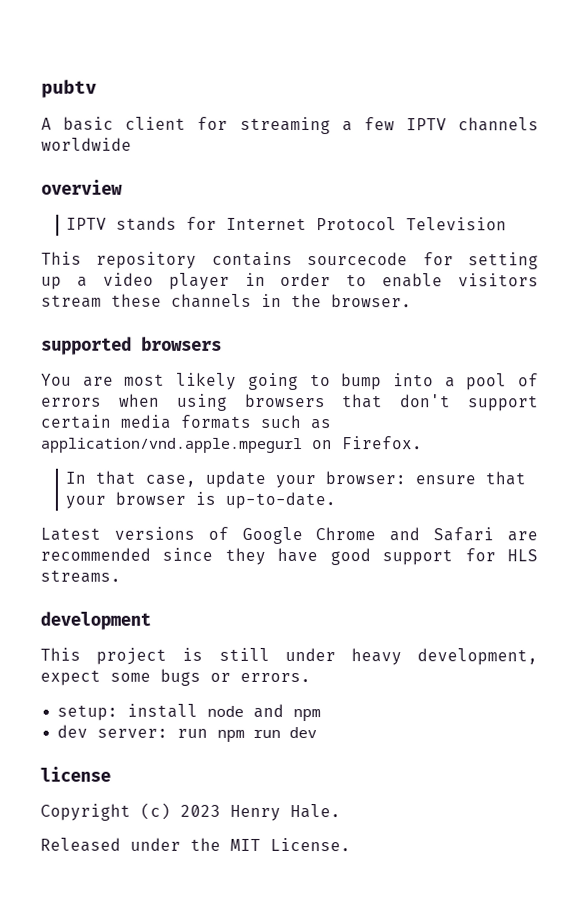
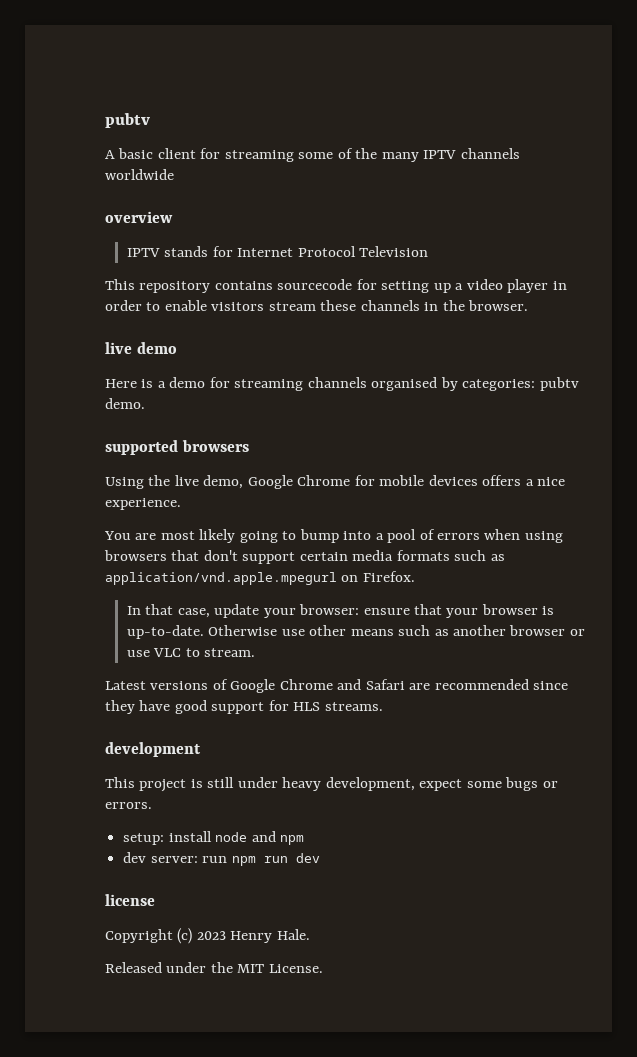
[341,117,395,132] a few -> [298,148,419,162] some of the many
[41,336,222,355] supported browsers -> [105,342,177,354] [105,377,579,391] [105,398,145,409] [105,440,249,455] [105,475,566,489] [105,498,181,510] live demo // Here is a demo for streaming channels organised by categories: pubtv demo. // supported browsers // Using the live demo, Google Chrome for mobile devices offers a nice experience.
(337, 500) none -> [208,625,585,636] [126,648,256,657] Otherwise use other means such as another browser or use VLC to stream.

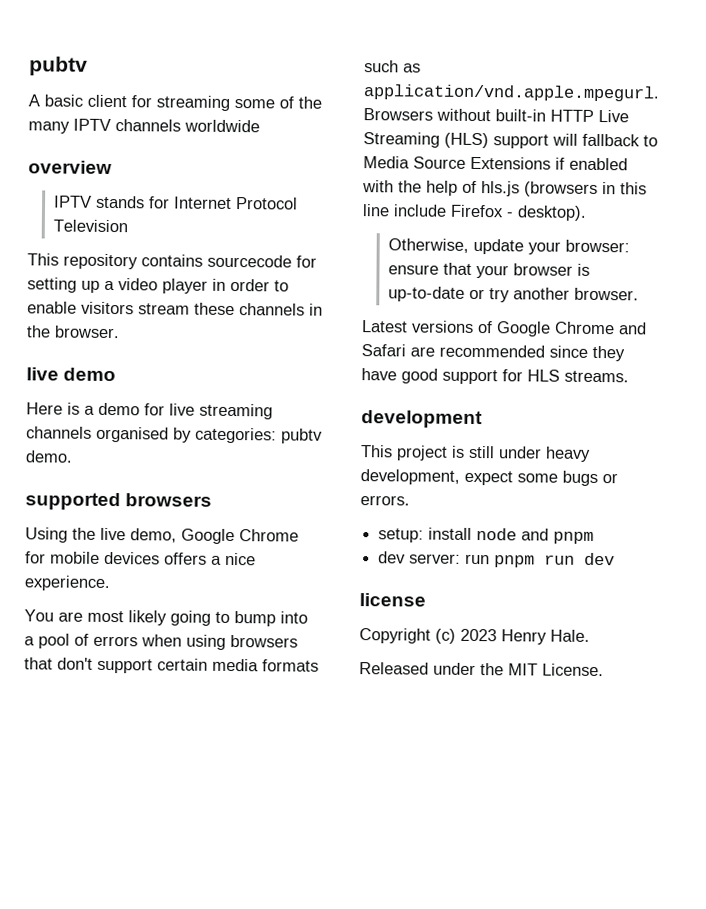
(230, 382) none -> [169,403,195,416] live
[105,571,415,585] [126,604,210,618] application/vnd.apple.mpegurl on Firefox. // In that case, -> [363,84,660,102] [363,108,629,123] [363,132,658,149] [363,156,628,171] [362,180,647,197] [362,204,587,221] [387,238,469,253] application/vnd.apple.mpegurl. Browsers without built-in HTTP Live Streaming (HLS) support will fallback to Media Source Extensions if enabled with the help of hls.js (browsers in this line include Firefox - desktop). // Otherwise,
[126,625,585,639] [126,648,256,657] up-to-date. Otherwise use other means such as another browser or use VLC to stream. -> [387,286,639,303] up-to-date or try another browser.
[279,835,304,845] npm -> [553,531,595,544] pnpm
[231,856,256,866] npm -> [494,555,536,568] pnpm

